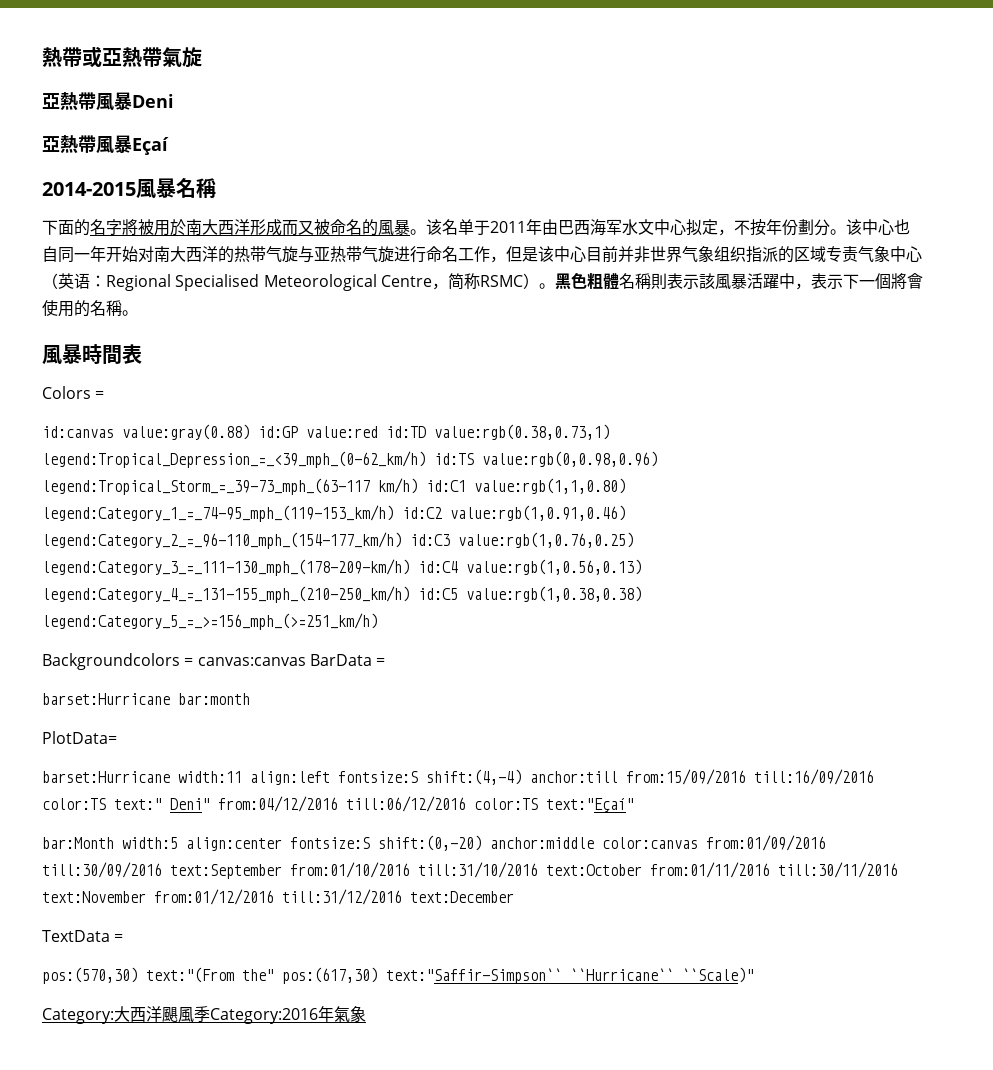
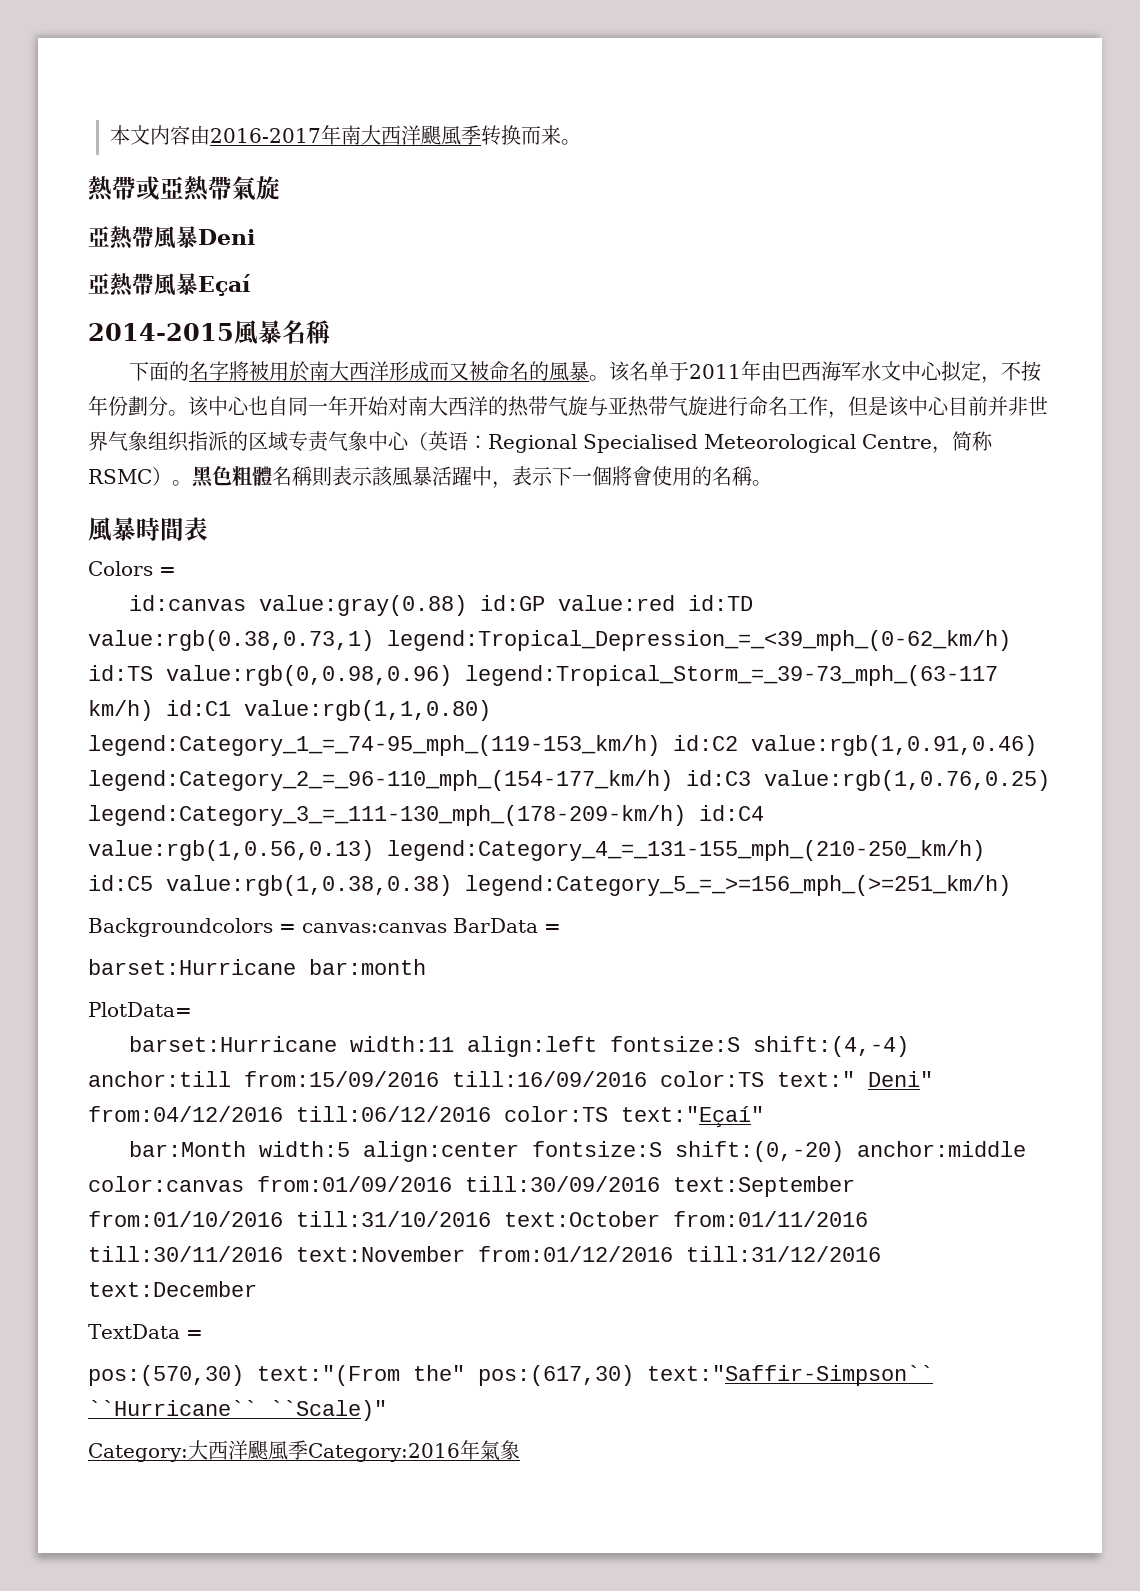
(42, 57) none -> [110,125,582,146] 本文内容由2016-2017年南大西洋颶風季转换而来。 //

